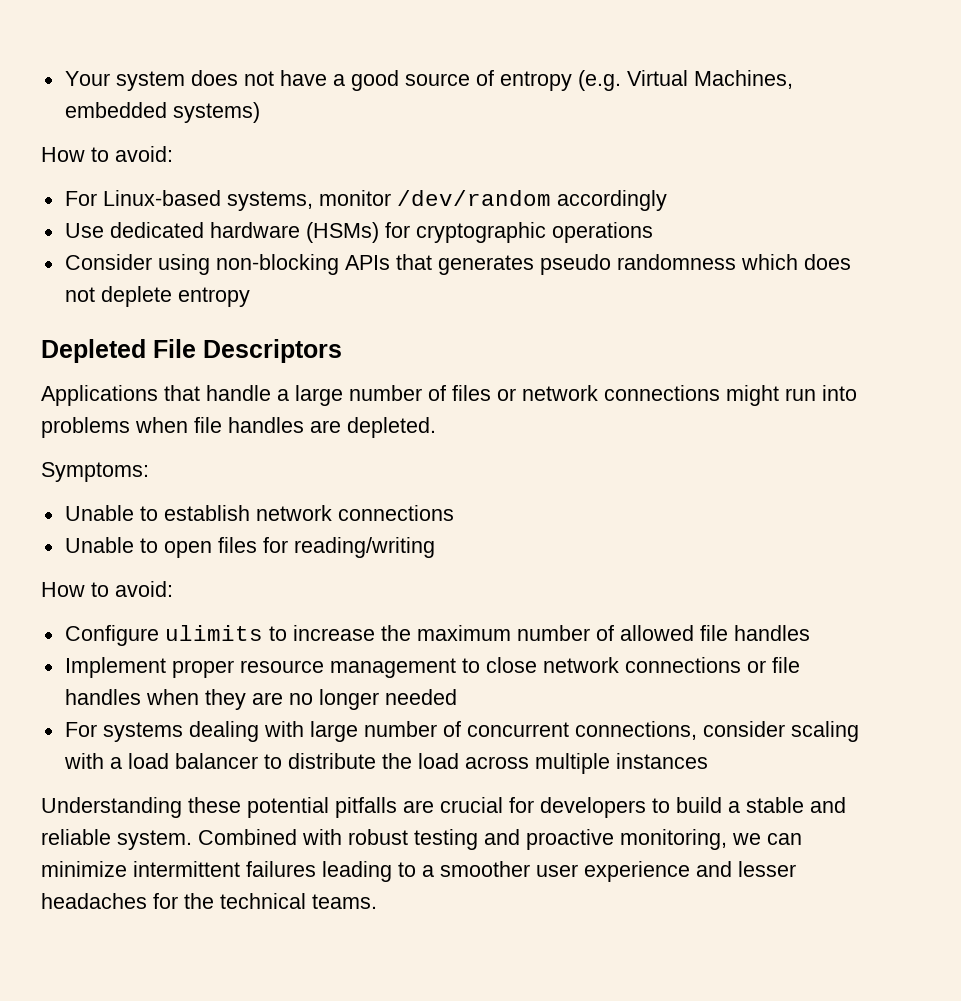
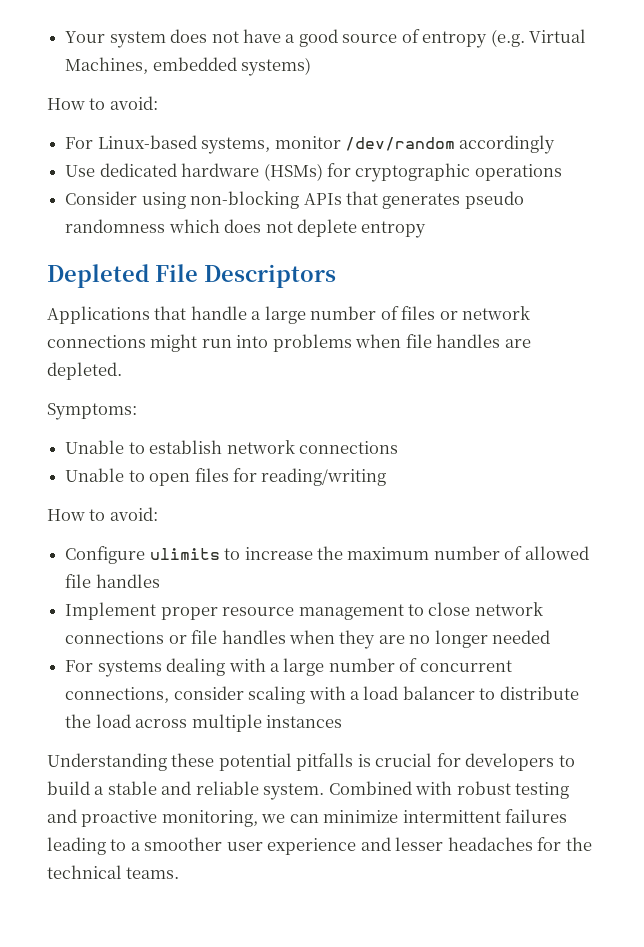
(304, 729) none -> [269,663,280,672] a
[403,800,434,813] are -> [357,754,371,767] is

